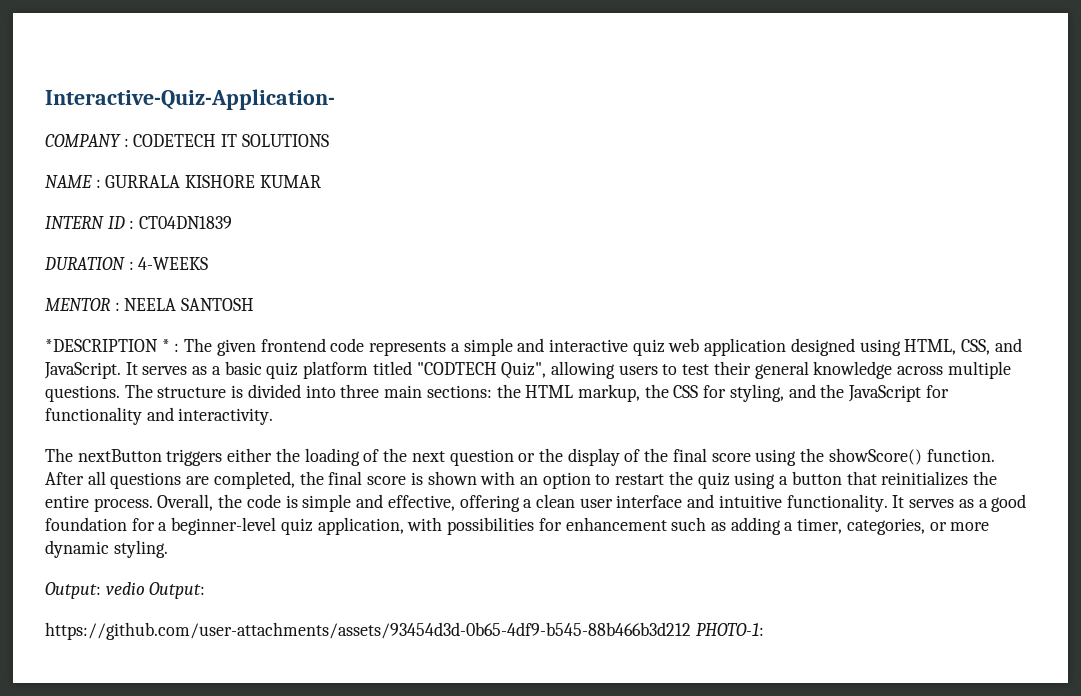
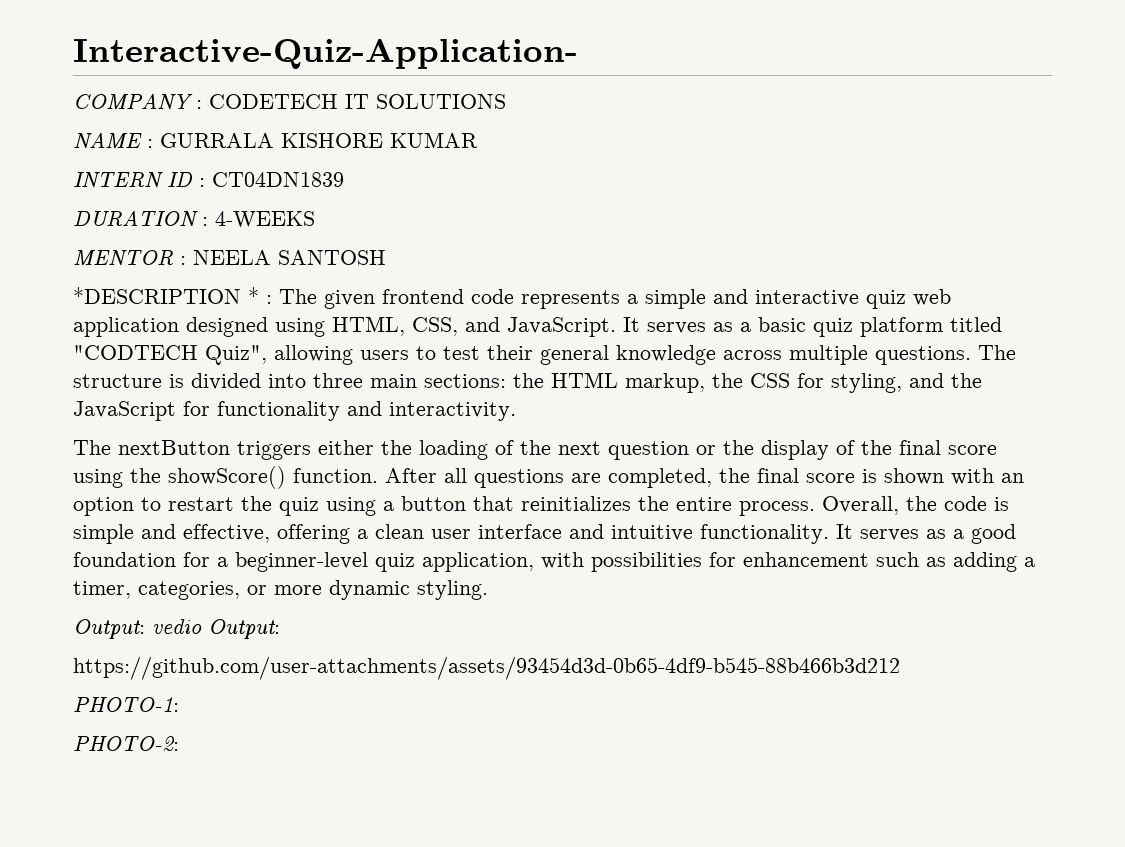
(691, 631) none -> (900, 668) //
(764, 629) none -> [73,736,179,751] // PHOTO-2:

